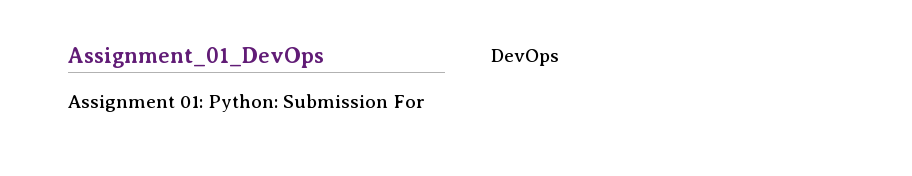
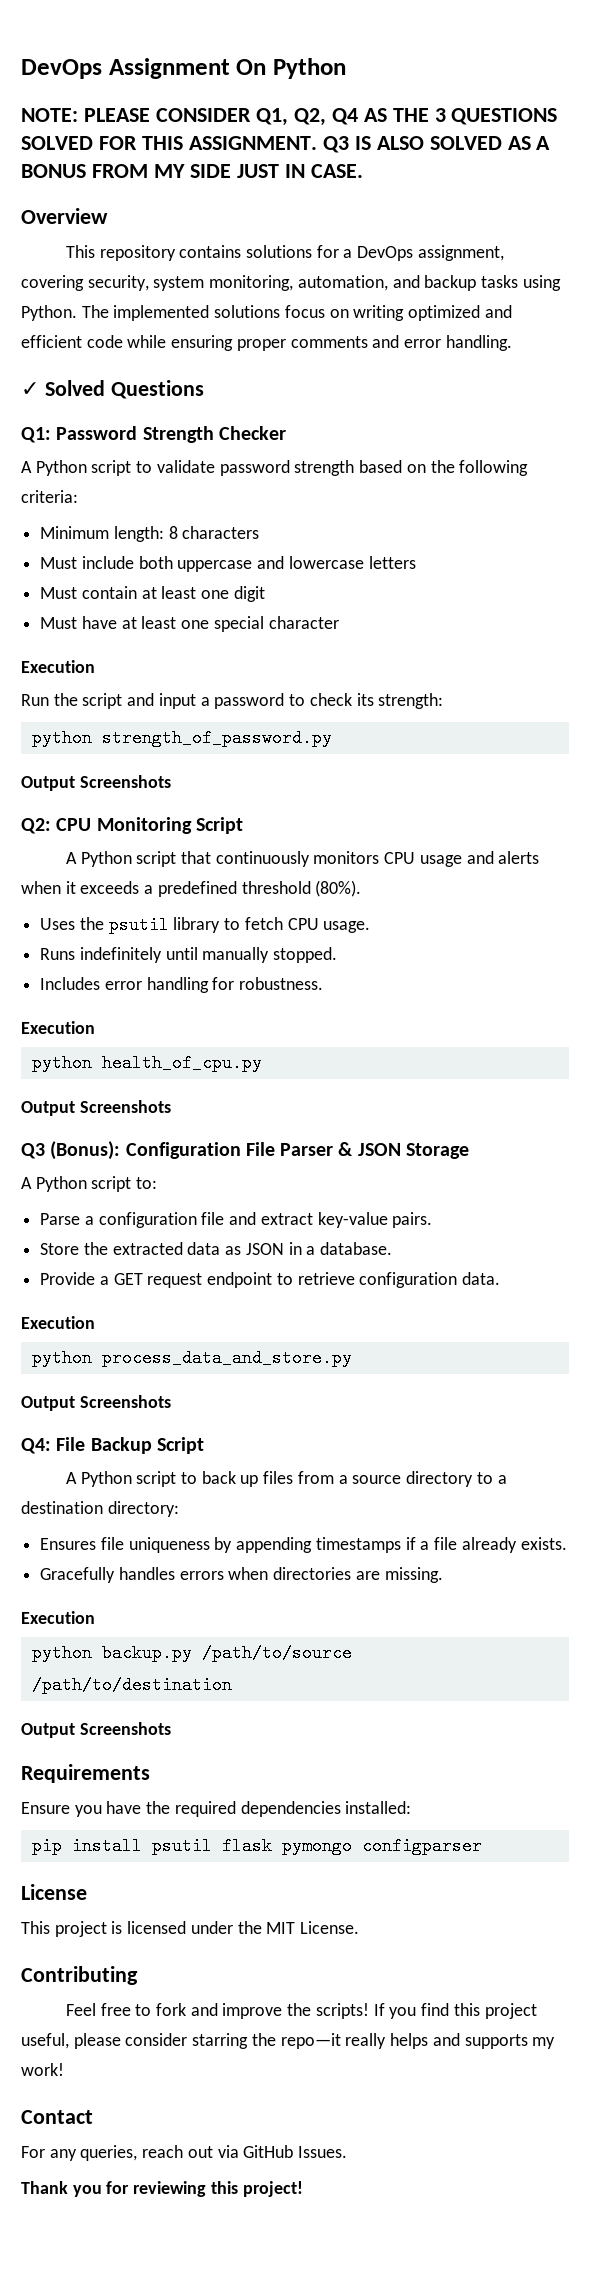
[68,47,324,68] [68,94,425,112] [491,49,559,66] Assignment_01_DevOps // Assignment 01: Python: Submission For DevOps -> [21,58,346,79] [21,108,558,126] [21,136,551,153] [21,164,363,178] [21,208,108,224] [65,245,504,261] [21,275,561,291] [21,305,512,321] [21,335,512,351] [21,380,204,399] [21,426,286,443] [21,460,529,476] [21,490,78,503] [40,526,260,542] [40,556,416,572] [40,586,265,602] [40,616,339,632] [21,660,95,673] [21,693,444,709] [31,729,332,747] [21,775,171,791] [21,817,243,834] [65,851,540,867] [21,880,362,897] [40,916,371,934] [40,947,338,963] [40,977,324,993] [21,1021,95,1034] [31,1054,262,1072] [21,1100,171,1116] [21,1141,469,1160] [21,1176,158,1192] [40,1212,433,1228] [40,1242,393,1255] [40,1272,501,1288] [21,1316,95,1329] [31,1349,352,1367] [21,1395,171,1411] [21,1437,204,1454] [65,1471,507,1487] [21,1501,179,1517] [40,1537,567,1553] [40,1567,443,1583] [21,1611,95,1624] [31,1644,352,1662] [31,1676,232,1694] [21,1722,171,1738] [21,1764,150,1783] [21,1801,412,1817] [31,1837,482,1855] [21,1884,87,1900] [21,1921,360,1937] [21,1966,138,1985] [65,2003,537,2019] [21,2033,556,2049] [21,2063,64,2076] [21,2110,93,2124] [21,2145,348,2161] [21,2181,303,2197] DevOps Assignment On Python // NOTE: PLEASE CONSIDER Q1, Q2, Q4 AS THE 3 QUESTIONS SOLVED FOR THIS ASSIGNMENT. Q3 IS ALSO SOLVED AS A BONUS FROM MY SIDE JUST IN CASE. // Overview // This repository contains solutions for a DevOps assignment, covering security, system monitoring, automation, and backup tasks using Python. The implemented solutions focus on writing optimized and efficient code while ensuring proper comments and error handling. // ✓ Solved Questions // Q1: Password Strength Checker // A Python script to validate password strength based on the following criteria: // Minimum length: 8 characters // Must include both uppercase and lowercase letters // Must contain at least one digit // Must have at least one special character // Execution // Run the script and input a password to check its strength: // python strength_of_password.py // Output Screenshots // Q2: CPU Monitoring Script // A Python script that continuously monitors CPU usage and alerts when it exceeds a predefined threshold (80%). // Uses the psutil library to fetch CPU usage. // Runs indefinitely until manually stopped. // Includes error handling for robustness. // Execution // python health_of_cpu.py // Output Screenshots // Q3 (Bonus): Configuration File Parser & JSON Storage // A Python script to: // Parse a configuration file and extract key-value pairs. // Store the extracted data as JSON in a database. // Provide a GET request endpoint to retrieve configuration data. // Execution // python process_data_and_store.py // Output Screenshots // Q4: File Backup Script // A Python script to back up files from a source directory to a destination directory: // Ensures file uniqueness by appending timestamps if a file already exists. // Gracefully handles errors when directories are missing. // Execution // python backup.py /path/to/source /path/to/destination // Output Screenshots // Requirements // Ensure you have the required dependencies installed: // pip install psutil flask pymongo configparser // License // This project is licensed under the MIT License. // Contributing // Feel free to fork and improve the scripts! If you find this project useful, please consider starring the repo—it really helps and supports my work! // Contact // For any queries, reach out via GitHub Issues. // Thank you for reviewing this project!

